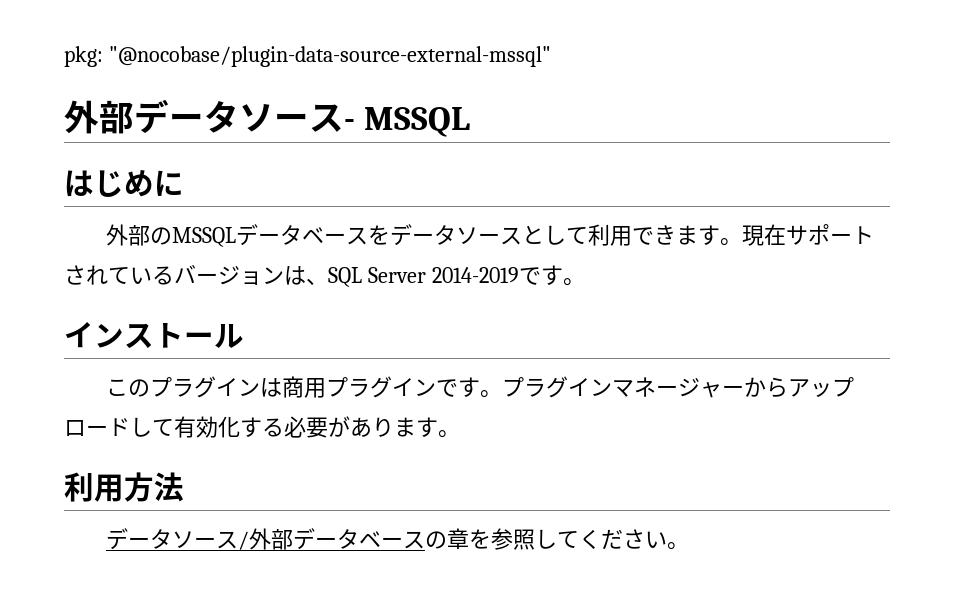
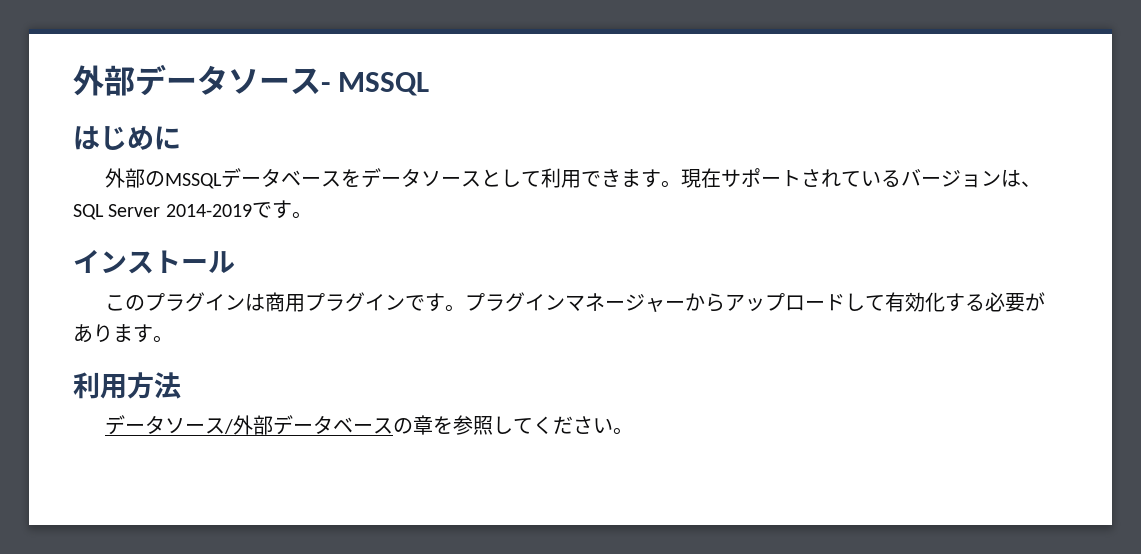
[64,46,551,67] pkg: "@nocobase/plugin-data-source-external-mssql" // -> (73, 80) none

